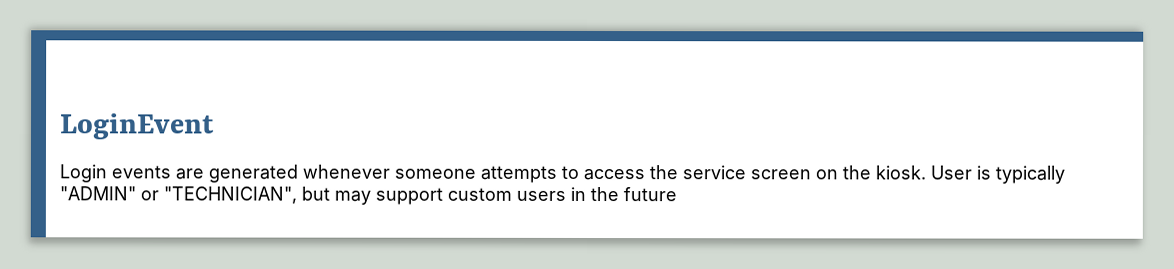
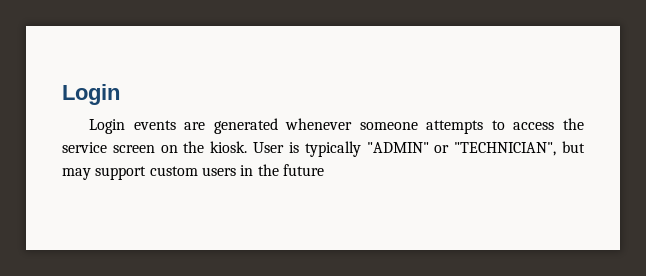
[59,113,215,140] LoginEvent -> [62,84,120,105] Login

